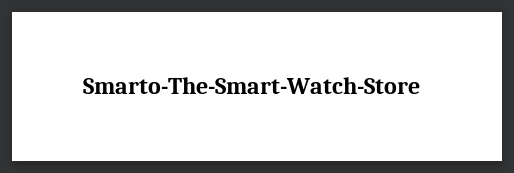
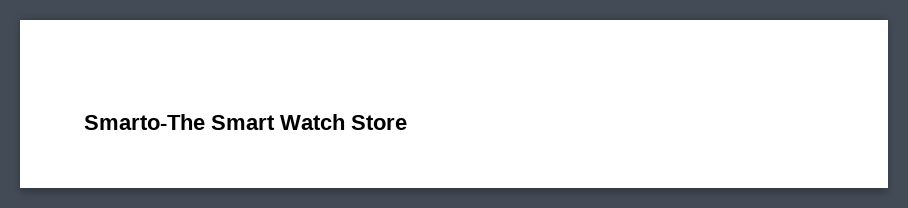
[83,77,420,94] Smarto-The-Smart-Watch-Store -> [84,114,407,130] Smarto-The Smart Watch Store

